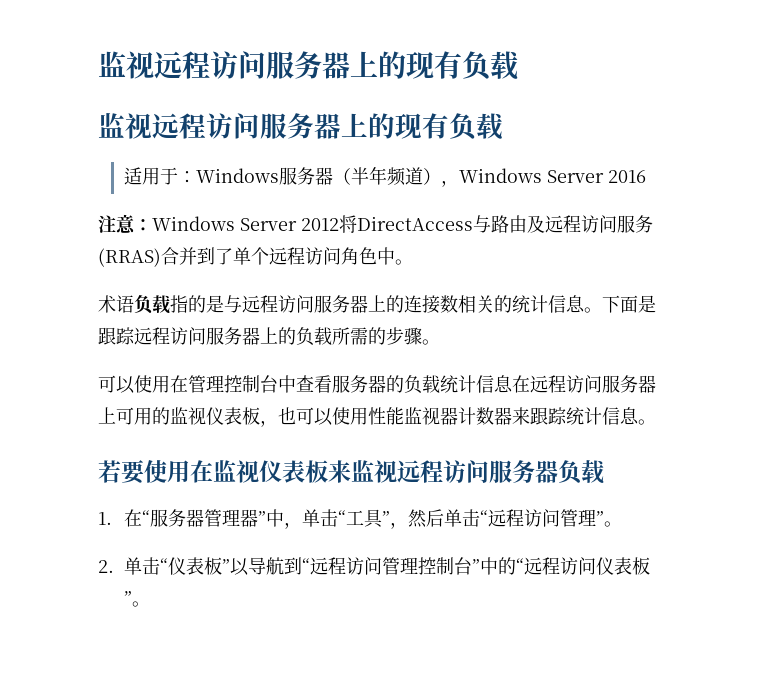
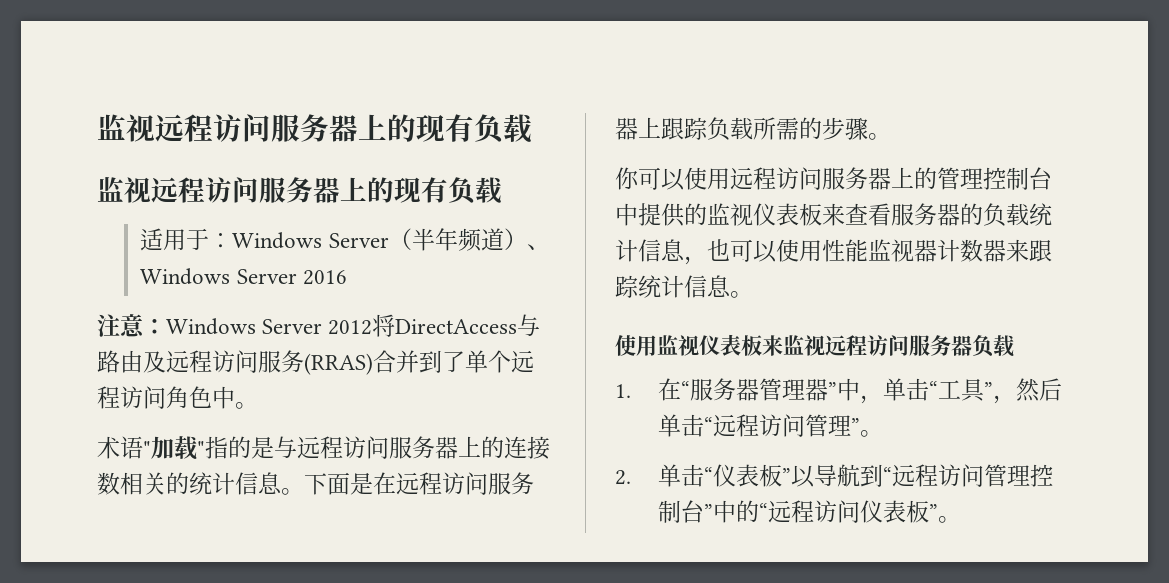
[278,167,333,185] 服务器 -> [328,233,389,248] Server
[440,180,459,187] ， -> [526,244,550,250] 、
[134,294,171,314] 负载 -> [143,436,205,460] "加载"
[98,327,440,346] [98,375,296,394] 跟踪远程访问服务器上的负载所需的步骤。 // 可以使用在管理控制台中 -> [373,472,534,495] [615,117,891,141] [615,167,1052,191] [615,203,845,227] 在远程访问服务器上跟踪负载所需的步骤。 // 你可以使用远程访问服务器上的管理控制台中提供的监视仪表板来
[512,375,656,393] [98,407,260,425] 在远程访问服务器上可用的监视仪表板 -> (685, 250) none
[98,460,213,484] 若要使用在 -> [615,335,657,356] 使用

